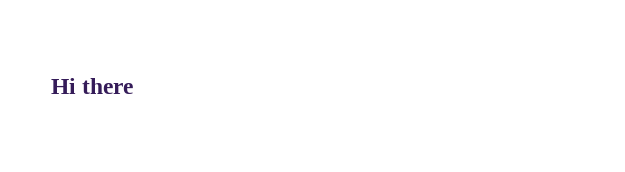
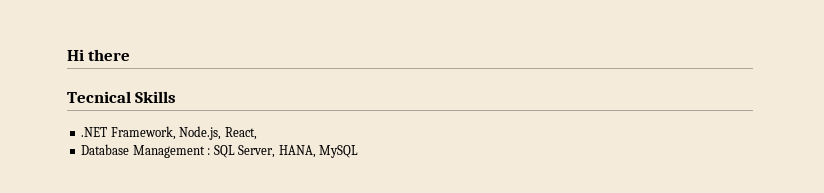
(134, 86) none -> [67,91,177,103] [81,126,257,140] [81,144,359,158] // Tecnical Skills // .NET Framework, Node.js, React, // Database Management : SQL Server, HANA, MySQL

